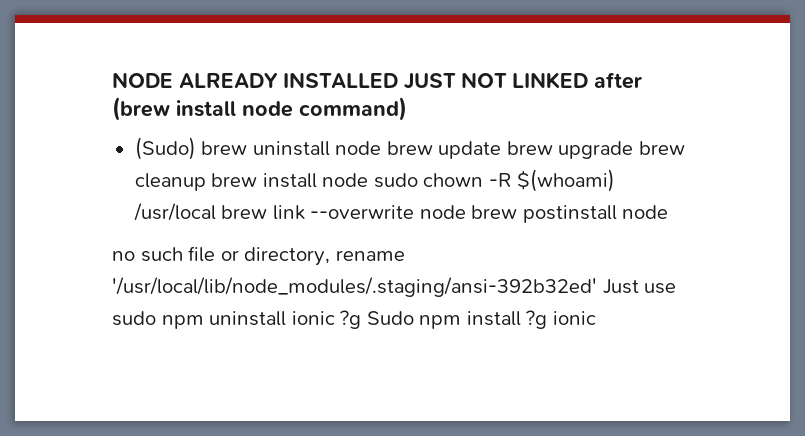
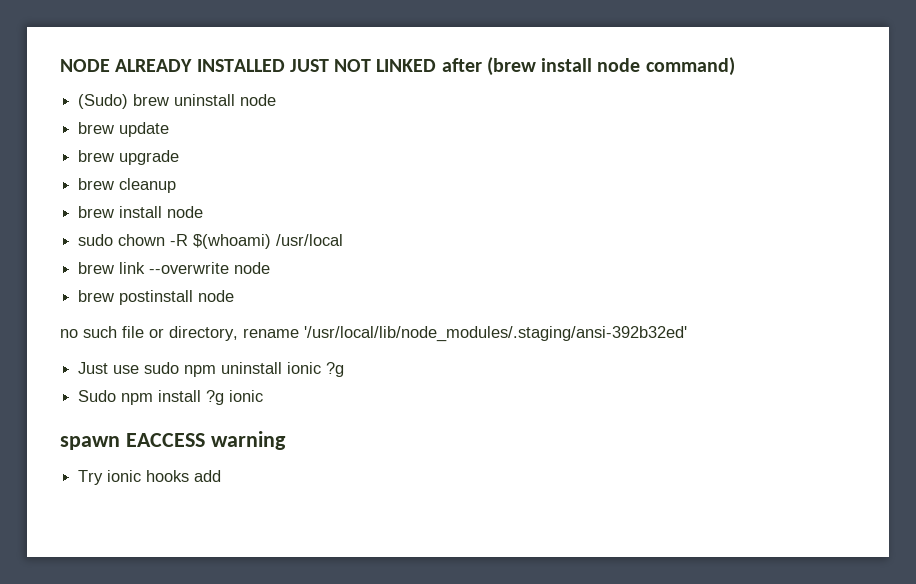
(382, 148) none -> (277, 100) //
(502, 150) none -> (170, 129) //
(634, 150) none -> (180, 157) //
(206, 182) none -> (177, 185) //
(369, 180) none -> (204, 212) //
(216, 212) none -> (344, 240) //
(466, 212) none -> (271, 268) //
(597, 287) none -> (687, 334) //
(362, 319) none -> (345, 369) //
(596, 318) none -> [60,431,286,450] [78,470,222,485] // spawn EACCESS warning // Try ionic hooks add

